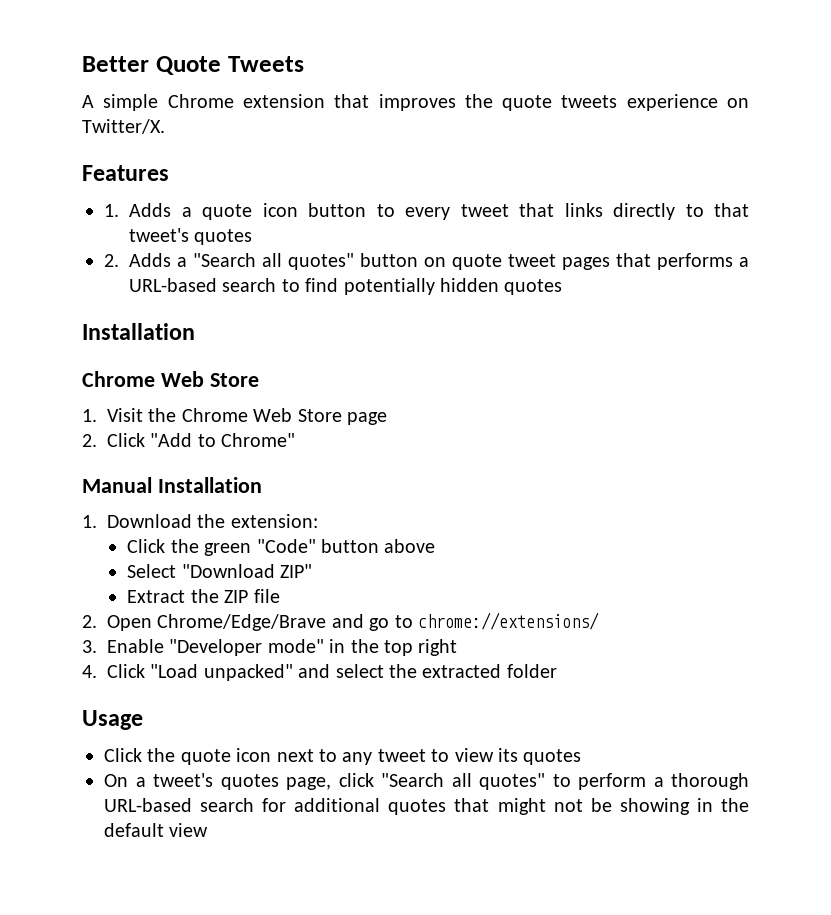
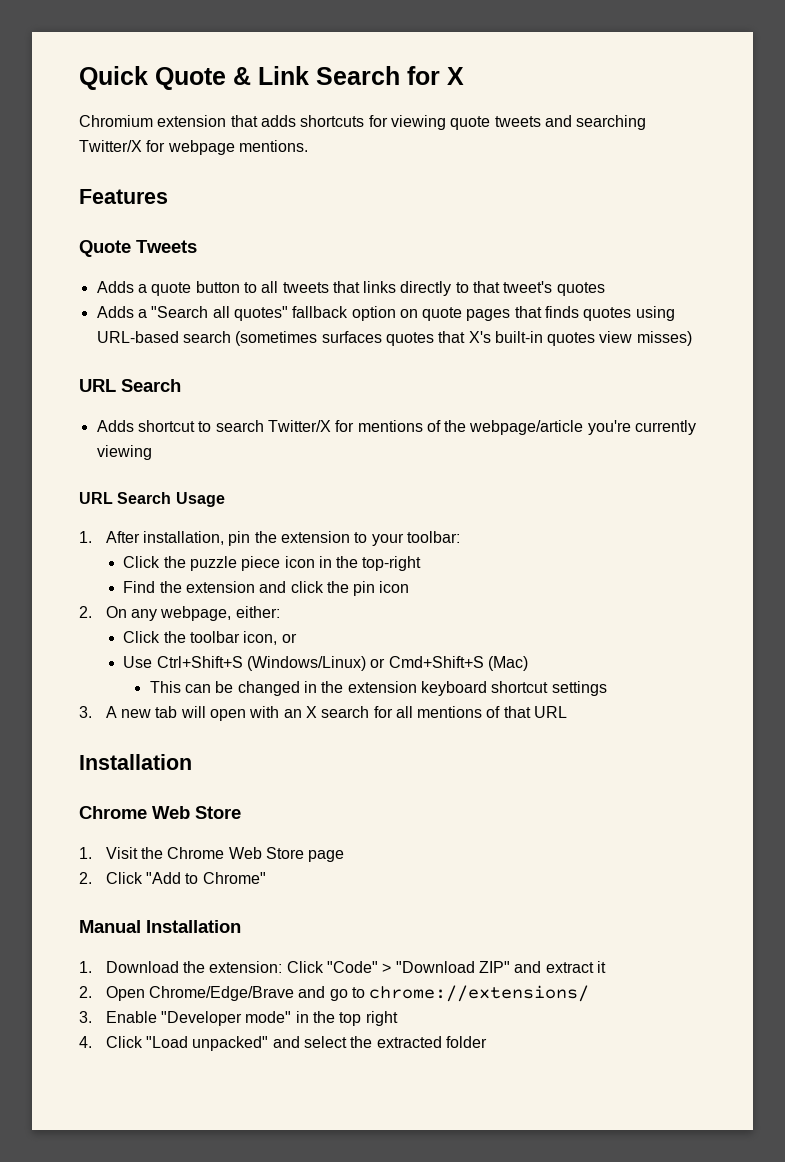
[82,56,304,75] [82,94,749,111] [82,119,165,134] [82,165,169,181] [104,204,119,217] Better Quote Tweets // A simple Chrome extension that improves the quote tweets experience on Twitter/X. // Features // 1. -> [79,66,464,90] [79,115,647,130] [79,140,308,155] [79,189,168,204] [79,240,197,257] Quick Quote & Link Search for X // Chromium extension that adds shortcuts for viewing quote tweets and searching Twitter/X for webpage mentions. // Features // Quote Tweets //
[262,203,298,217] icon -> (192, 289) none
[405,204,509,220] every tweet -> [261,281,329,293] all tweets
[104,254,119,267] 2. -> (605, 289) none
[360,253,418,267] button -> [292,306,396,321] fallback option
[508,254,556,267] tweet -> (463, 314) none
[657,253,749,270] [129,278,563,295] performs a URL-based search to find potentially hidden quotes -> [545,306,675,321] [96,331,692,346] [79,379,181,392] [96,420,697,435] [96,445,152,460] [79,492,225,507] [79,531,460,546] [123,556,422,571] [123,581,410,596] [79,606,280,621] [123,631,297,645] [123,656,528,671] [149,681,607,696] [79,706,568,721] finds quotes using URL-based search (sometimes surfaces quotes that X's built-in quotes view misses) // URL Search // Adds shortcut to search Twitter/X for mentions of the webpage/article you're currently viewing // URL Search Usage // 1. After installation, pin the extension to your toolbar: // Click the puzzle piece icon in the top-right // Find the extension and click the pin icon // 2. On any webpage, either: // Click the toolbar icon, or // Use Ctrl+Shift+S (Windows/Linux) or Cmd+Shift+S (Mac) // This can be changed in the extension keyboard shortcut settings // 3. A new tab will open with an X search for all mentions of that URL
[127,539,436,556] [127,564,313,578] [127,589,280,603] // Click the green "Code" button above // Select "Download ZIP" // Extract the ZIP file -> [286,961,606,973] Click "Code" > "Download ZIP" and extract it
[82,710,143,730] [104,748,582,765] [104,773,749,790] [104,798,750,815] [104,823,209,837] // Usage // Click the quote icon next to any tweet to view its quotes // On a tweet's quotes page, click "Search all quotes" to perform a thorough URL-based search for additional quotes that might not be showing in the default view -> (487, 1042) none

